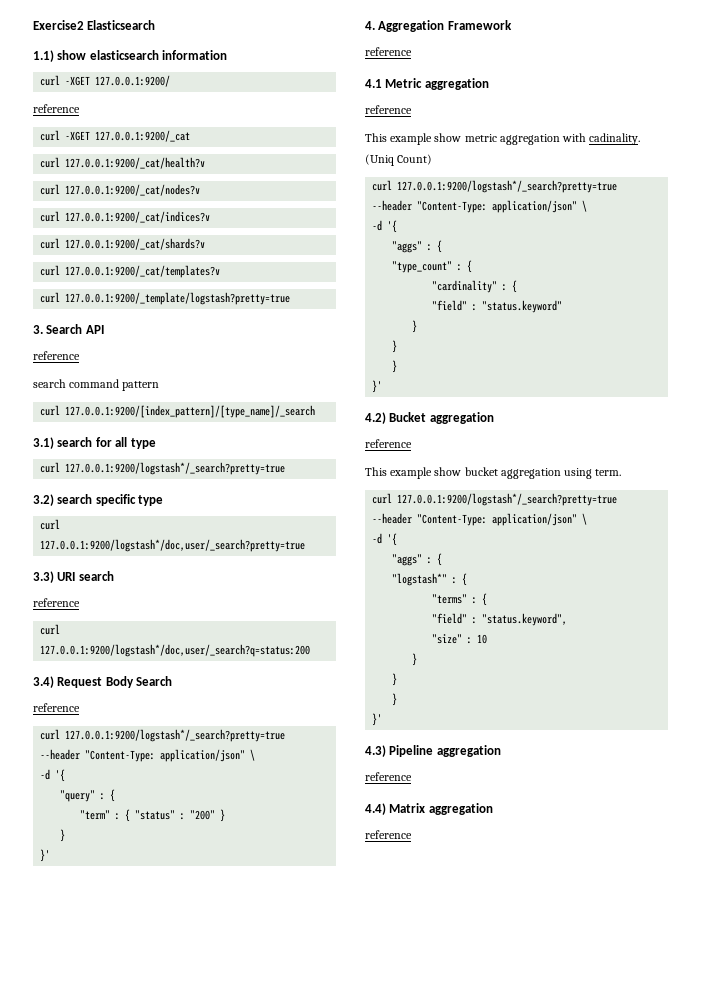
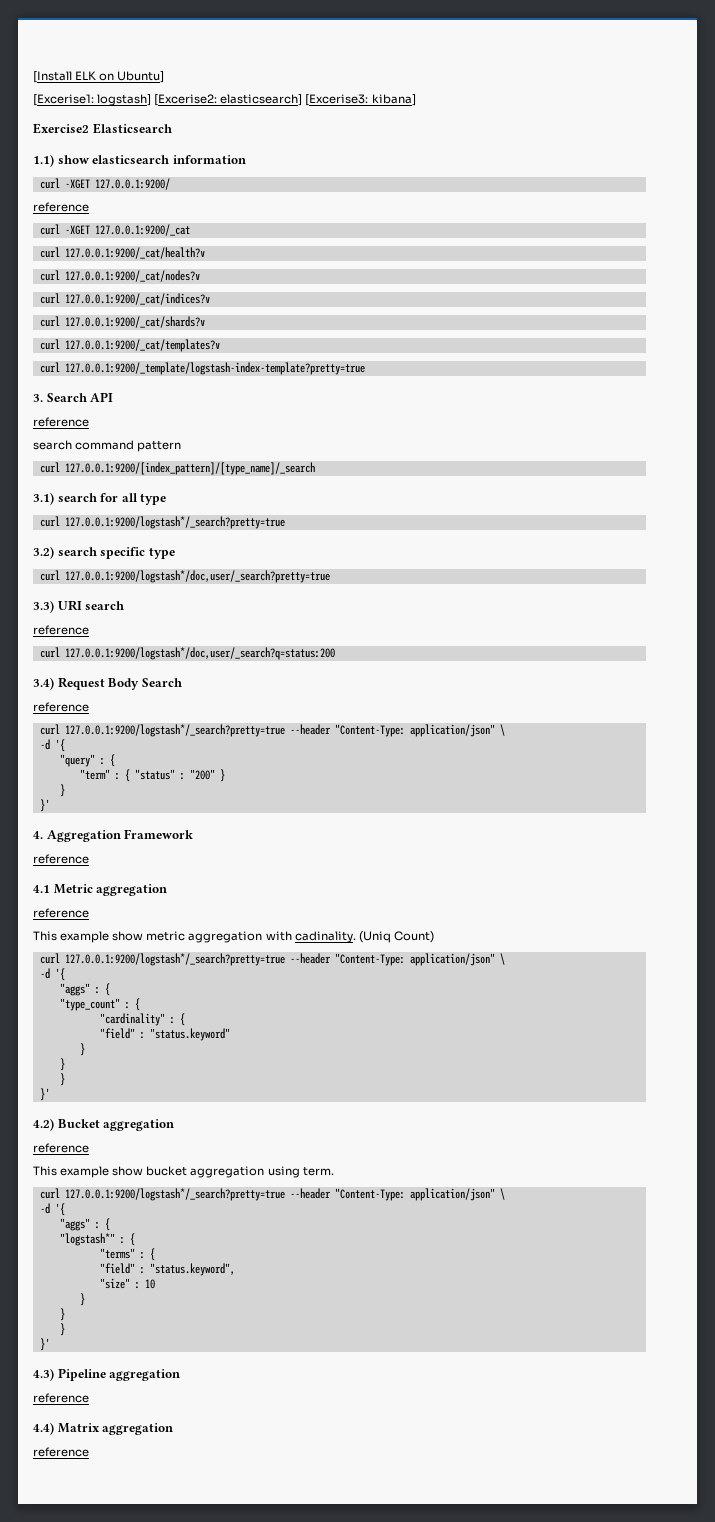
(33, 25) none -> [33,71,165,83] [33,94,416,106] [Install ELK on Ubuntu] // [Excerise1: logstash] [Excerise2: elasticsearch] [Excerise3: kibana] //
[65,292,291,305] 127.0.0.1:9200/_template/logstash?pretty=true -> [64,362,365,375] 127.0.0.1:9200/_template/logstash-index-template?pretty=true

